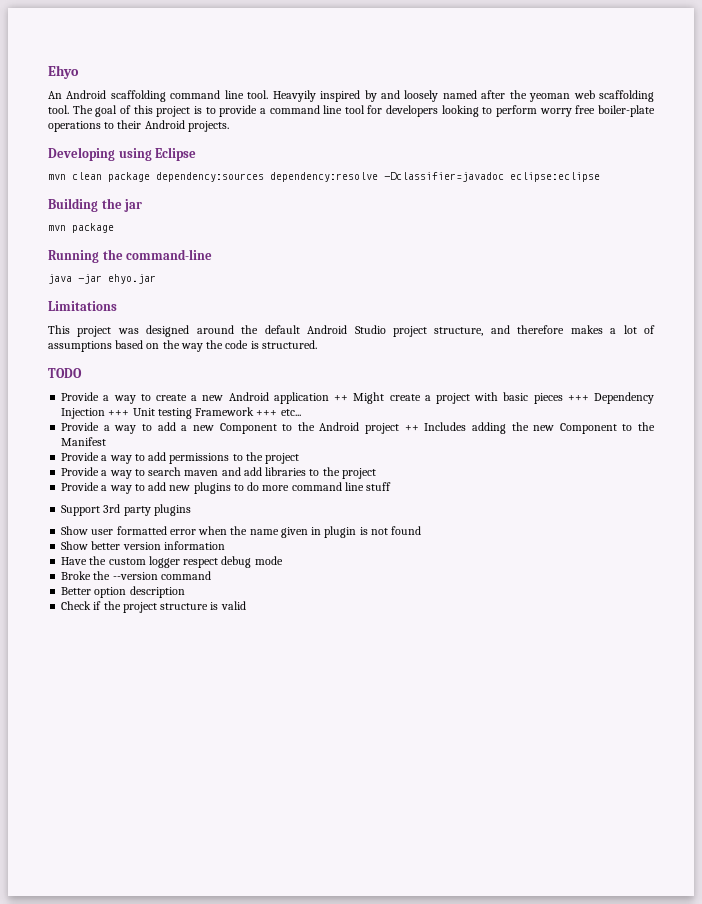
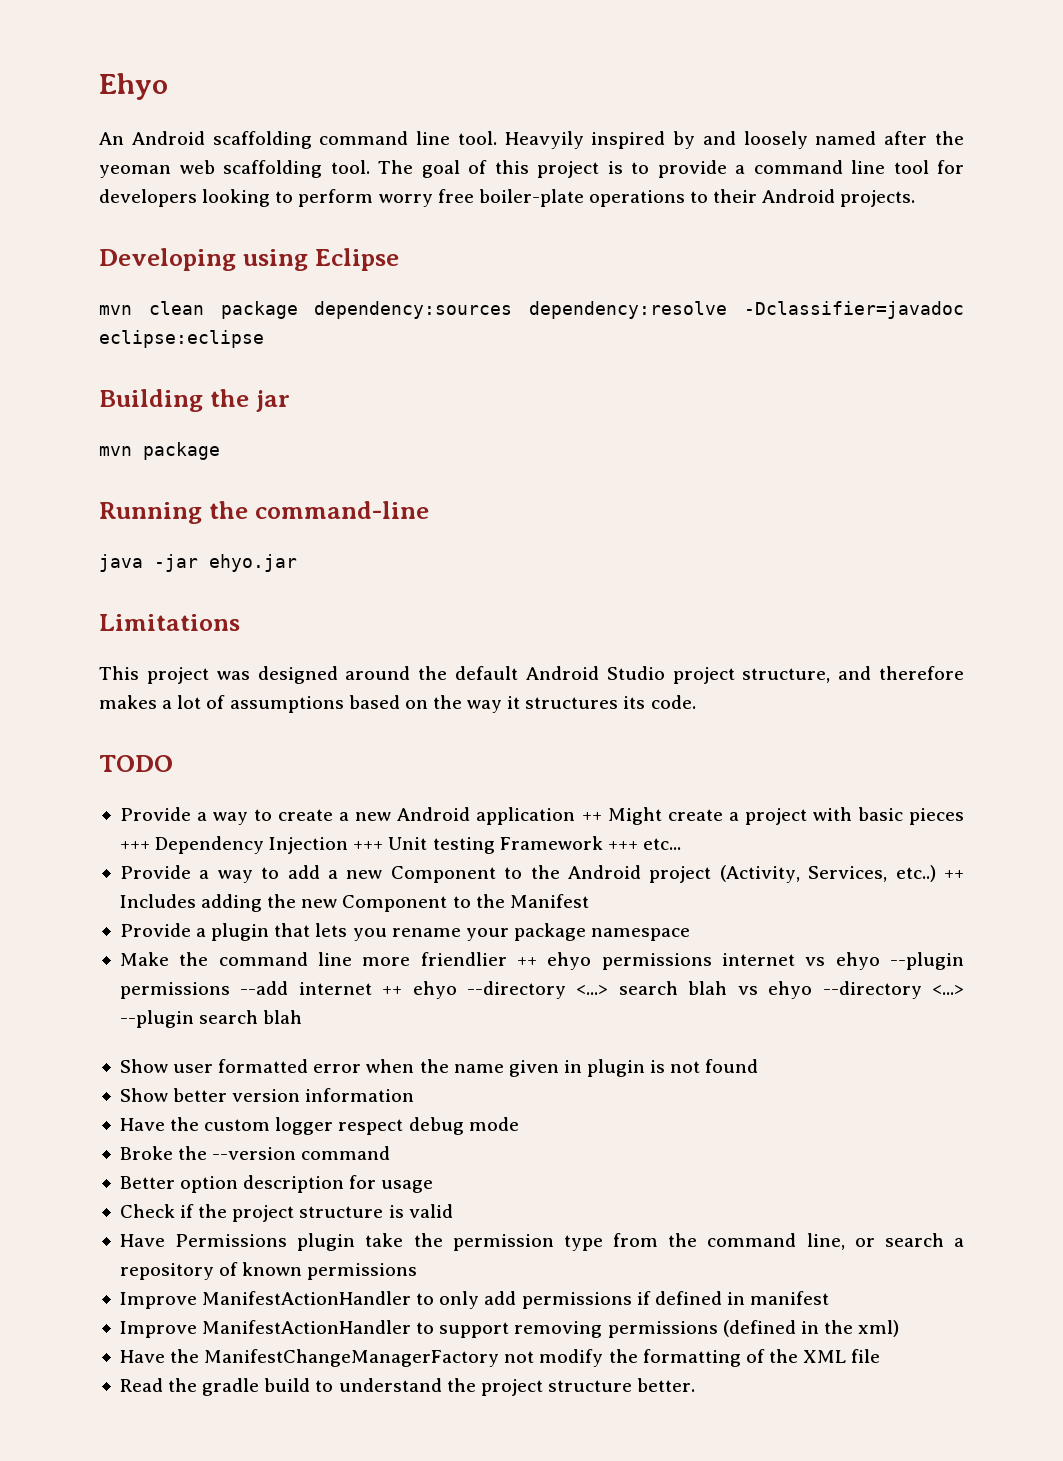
[206,340,317,349] the code is structured. -> [507,695,696,709] it structures its code.
(400, 428) none -> [719,865,936,883] (Activity, Services, etc..)
[109,452,300,464] [61,467,376,479] [61,482,392,494] [61,504,191,516] way to add permissions to the project // Provide a way to search maven and add libraries to the project // Provide a way to add new plugins to do more command line stuff // Support 3rd party plugins -> [211,923,691,941] [119,952,965,970] [119,981,964,999] [119,1010,303,1028] plugin that lets you rename your package namespace // Make the command line more friendlier ++ ehyo permissions internet vs ehyo --plugin permissions --add internet ++ ehyo --directory <...> search blah vs ehyo --directory <...> --plugin search blah
(185, 592) none -> [349,1175,434,1193] for usage
(246, 605) none -> [119,1233,965,1251] [119,1262,418,1280] [119,1291,830,1309] [119,1320,900,1338] [119,1349,881,1367] [119,1378,696,1396] // Have Permissions plugin take the permission type from the command line, or search a repository of known permissions // Improve ManifestActionHandler to only add permissions if defined in manifest // Improve ManifestActionHandler to support removing permissions (defined in the xml) // Have the ManifestChangeManagerFactory not modify the formatting of the XML file // Read the gradle build to understand the project structure better.

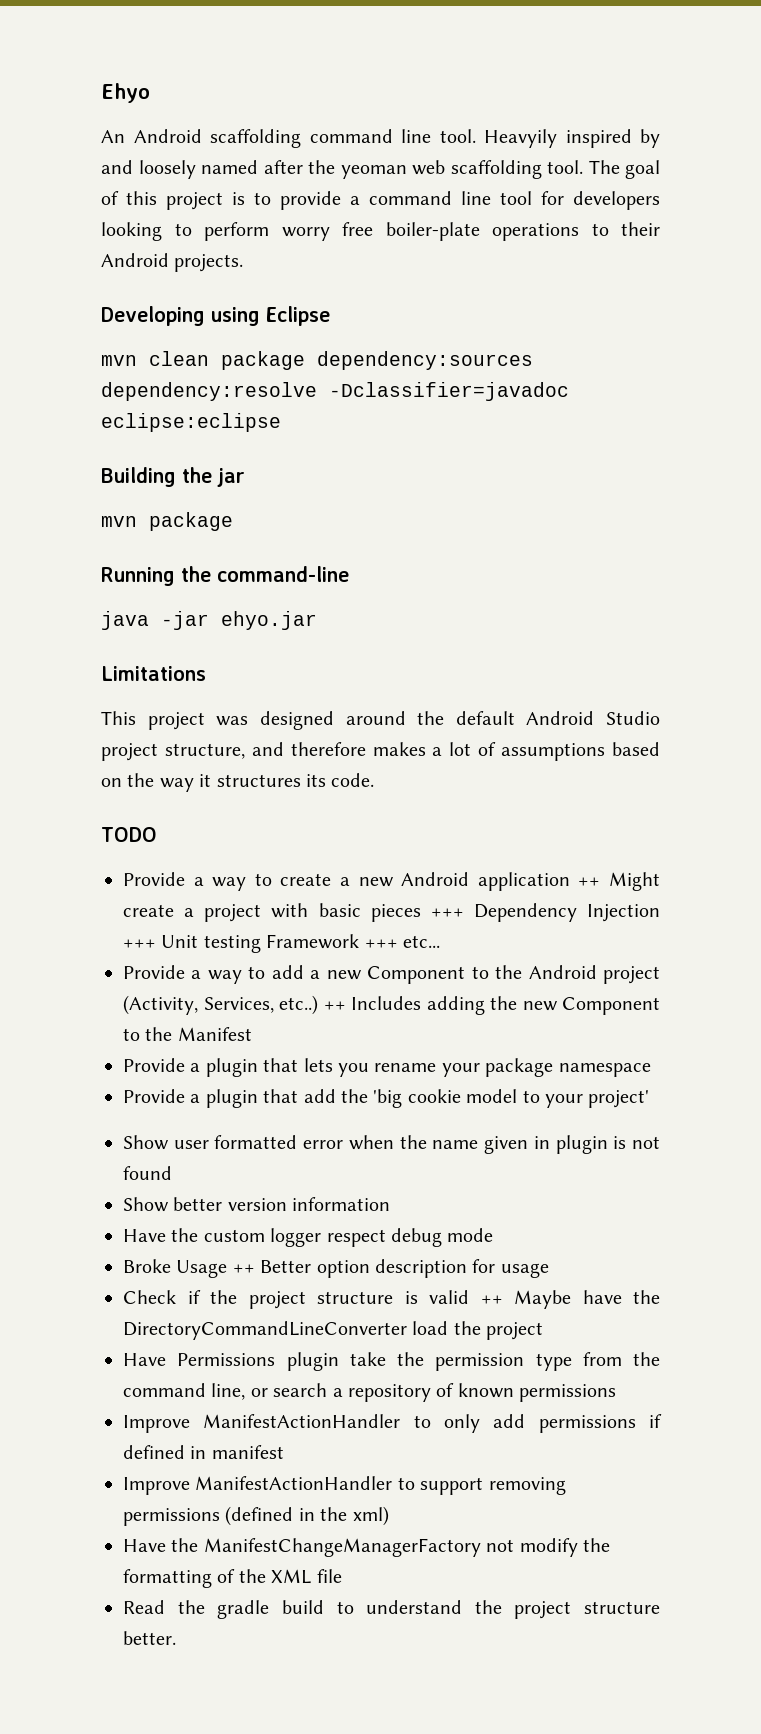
[119,952,965,970] [119,981,964,999] [119,1010,303,1028] Make the command line more friendlier ++ ehyo permissions internet vs ehyo --plugin permissions --add internet ++ ehyo --directory <...> search blah vs ehyo --directory <...> --plugin search blah -> [123,1089,650,1108] Provide a plugin that add the 'big cookie model to your project'
[178,1146,391,1160] the --version command // -> [176,1260,255,1278] Usage ++
(453, 1211) none -> [480,1290,660,1309] [123,1321,544,1340] ++ Maybe have the DirectoryCommandLineConverter load the project

